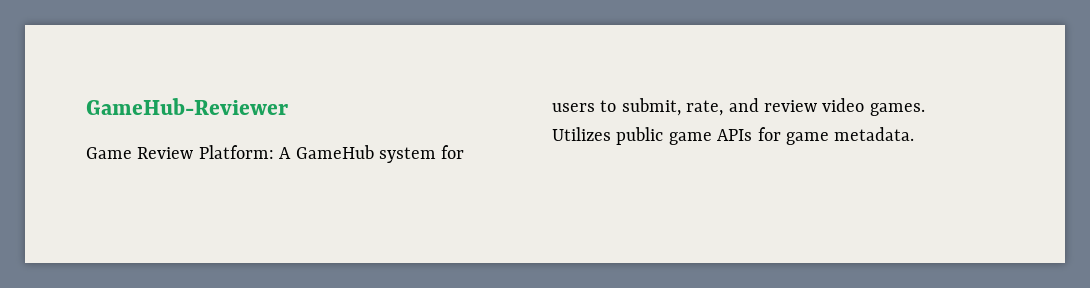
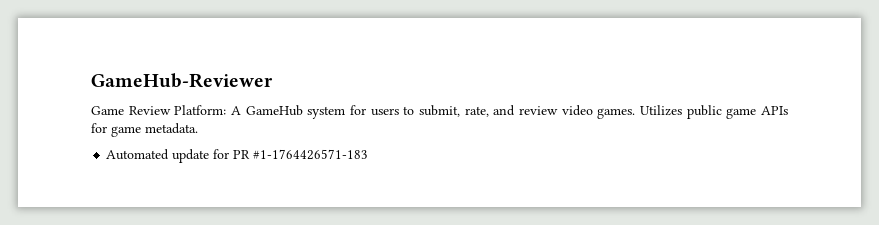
(915, 134) none -> [106,149,369,163] // Automated update for PR #1-1764426571-183

